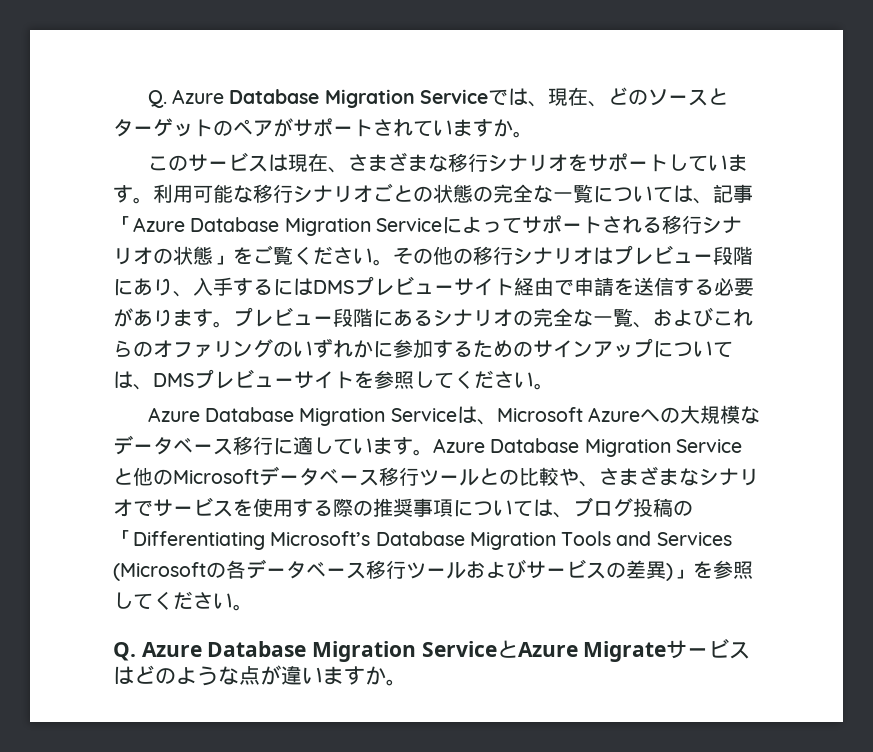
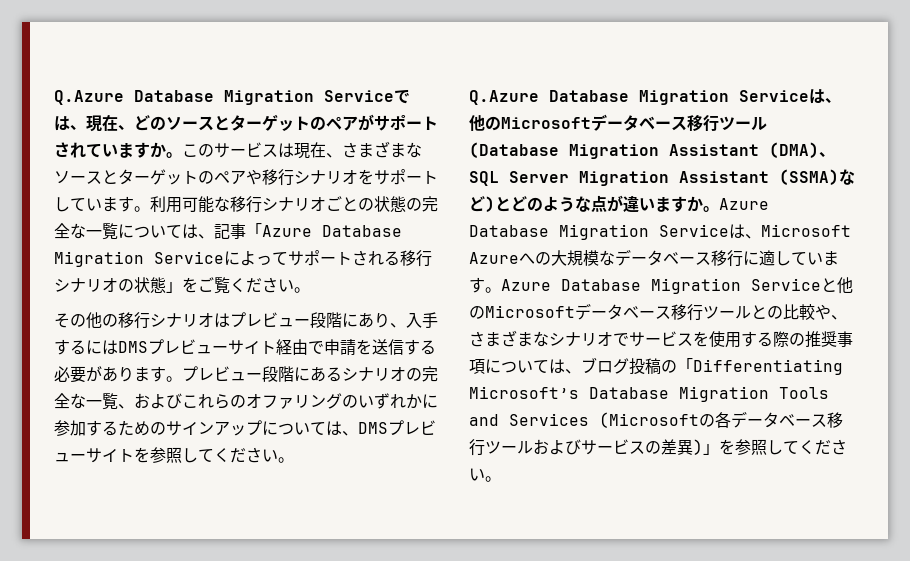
[147,89,225,108] Q. Azure -> [54,90,124,105] Q.Azure
(533, 134) // -> (182, 155) none
(448, 163) none -> [54,169,262,185] ソースとターゲットのペアや
(393, 262) none -> (310, 290) //
(554, 386) none -> [469,89,841,105] [469,114,767,132] [469,142,835,159] [469,169,855,186] [469,195,719,213] Q.Azure Database Migration Serviceは、他のMicrosoftデータベース移行ツール(Database Migration Assistant (DMA)、SQL Server Migration Assistant (SSMA)など)とどのような点が違いますか。
[113,639,751,662] [113,665,407,686] // Q. Azure Database Migration ServiceとAzure Migrateサービスはどのような点が違いますか。 -> (501, 479) none

